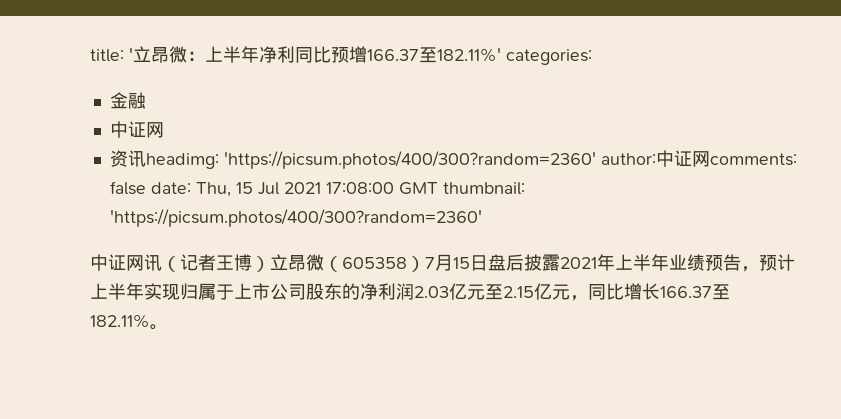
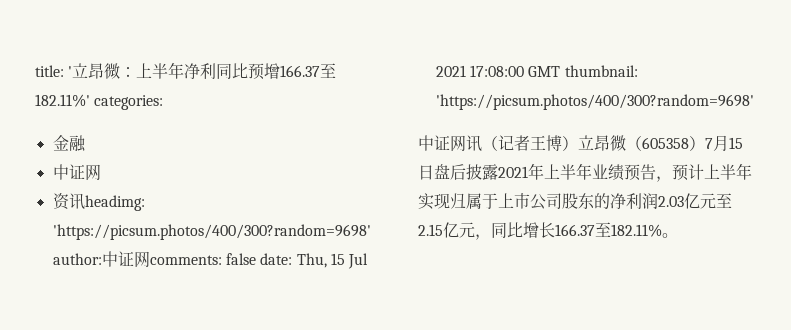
[223,151,596,169] 'https://picsum.photos/400/300?random=2360' -> [52,224,371,240] 'https://picsum.photos/400/300?random=9698'
[109,209,482,227] 'https://picsum.photos/400/300?random=2360' -> [435,94,754,110] 'https://picsum.photos/400/300?random=9698'

